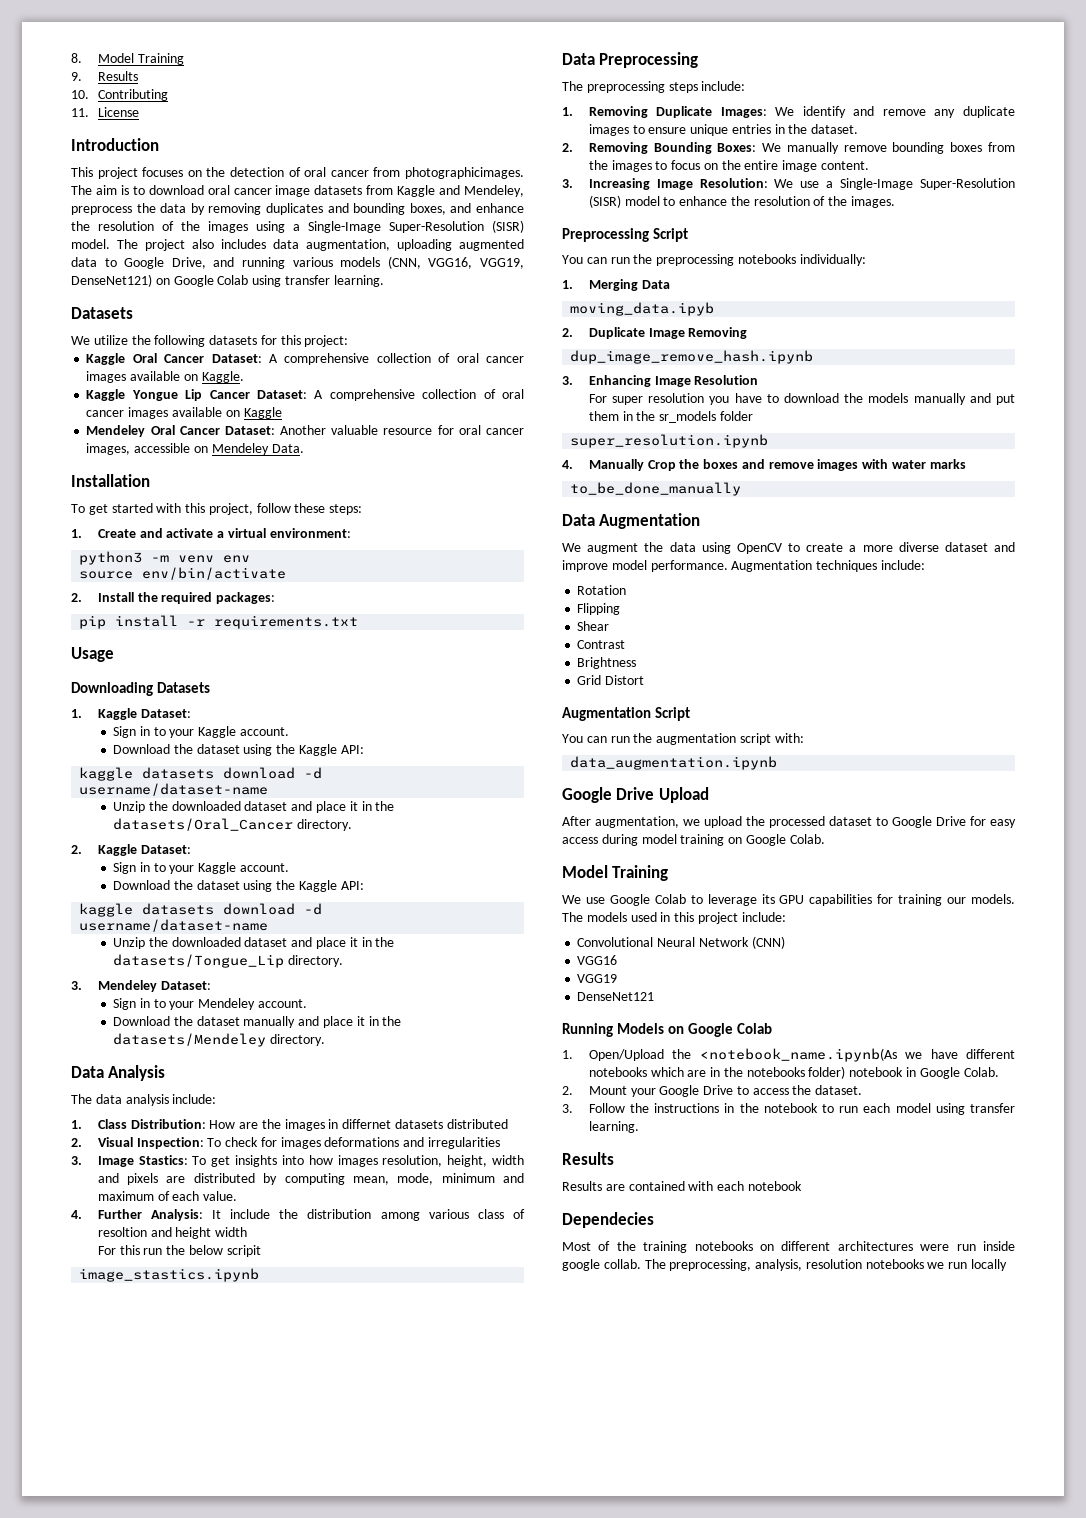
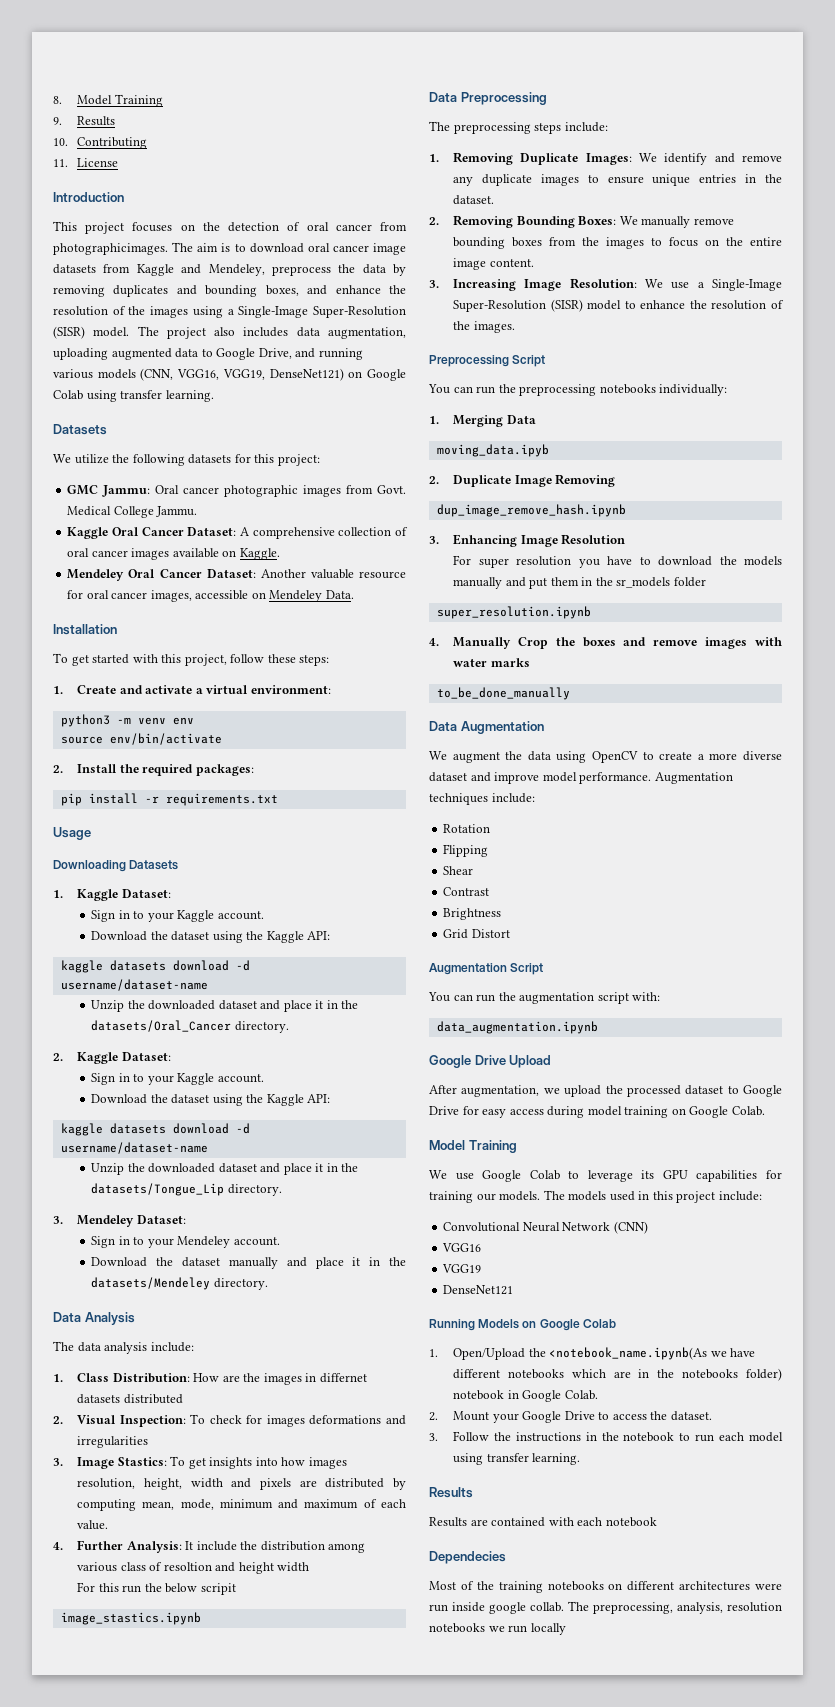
(349, 341) none -> [67,485,406,497] [67,506,198,518] // GMC Jammu: Oral cancer photographic images from Govt. Medical College Jammu.
[86,389,524,401] [86,407,282,419] // Kaggle Yongue Lip Cancer Dataset: A comprehensive collection of oral cancer images available on Kaggle -> (280, 554) none

